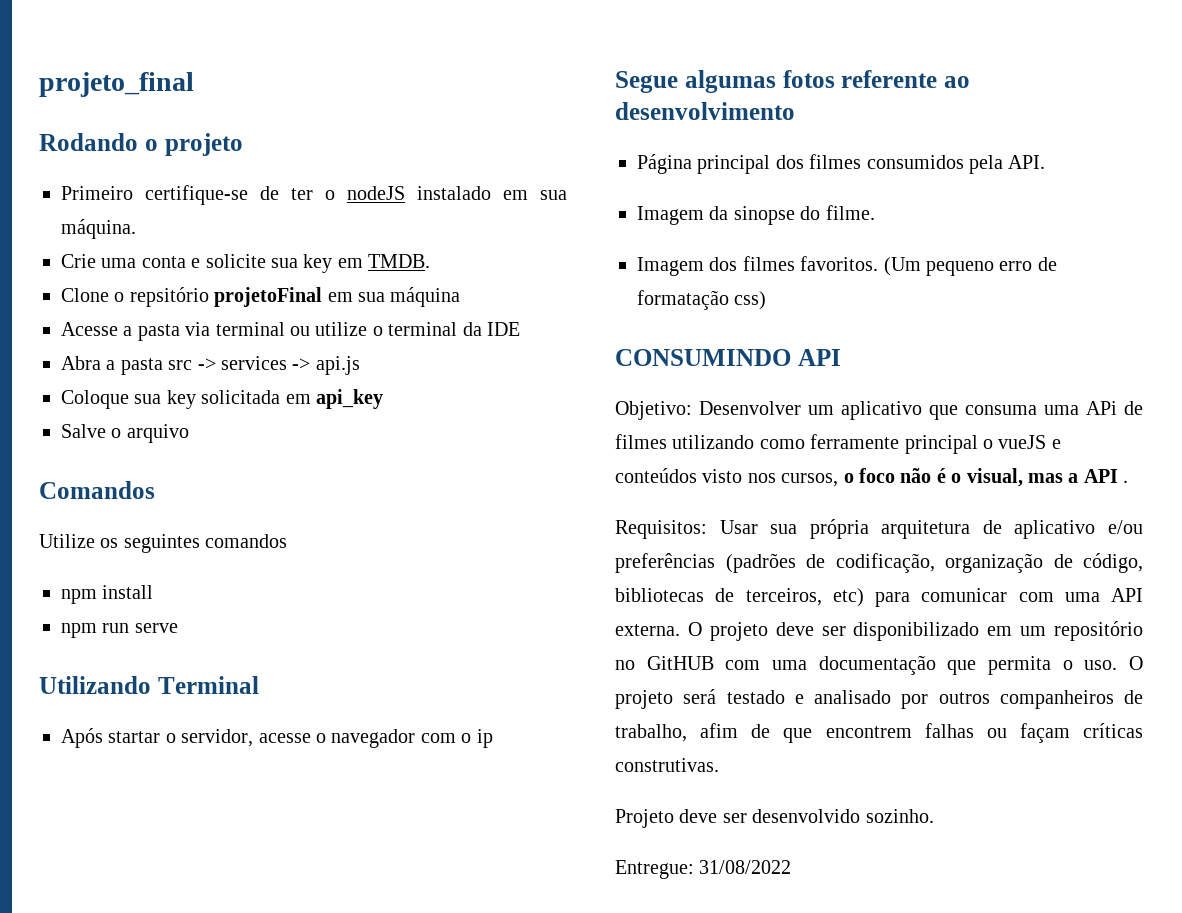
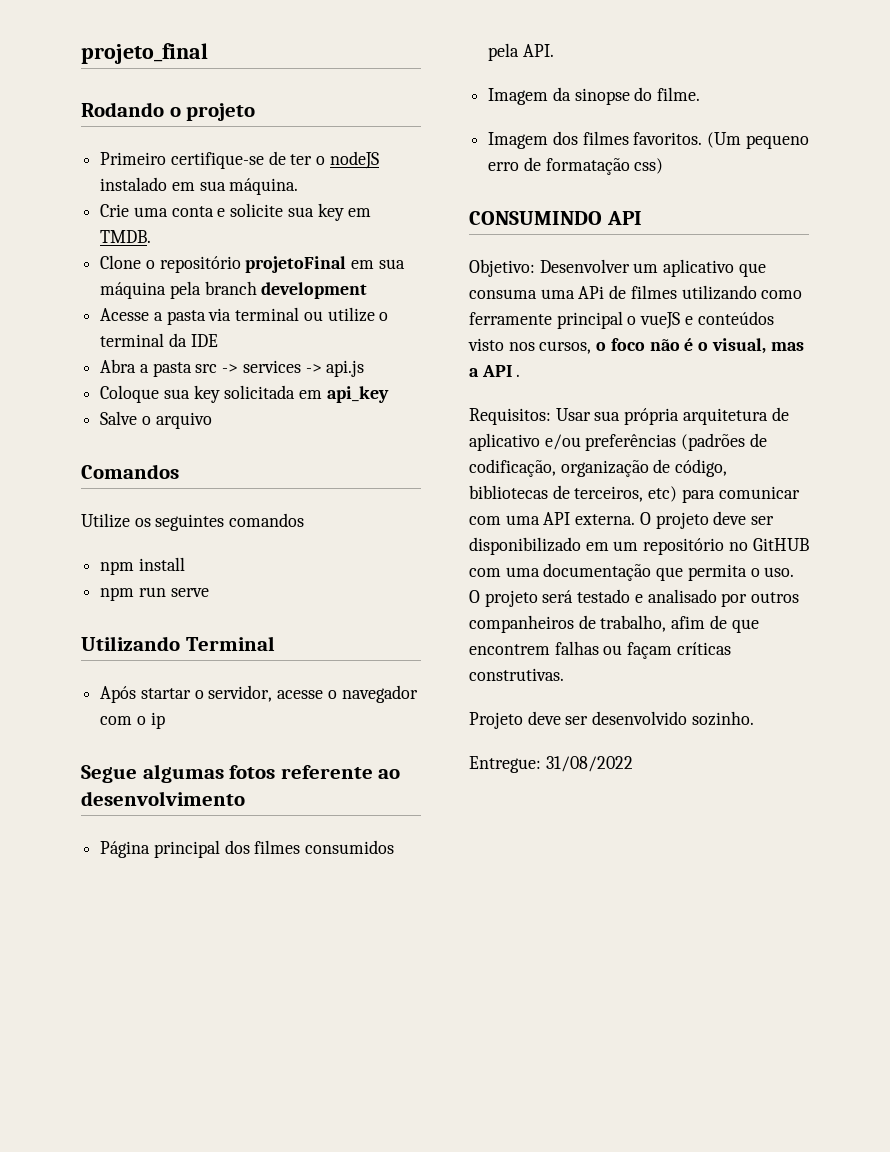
[129,287,209,307] repsitório -> [159,256,241,273] repositório
(461, 297) none -> [169,281,368,299] pela branch development

